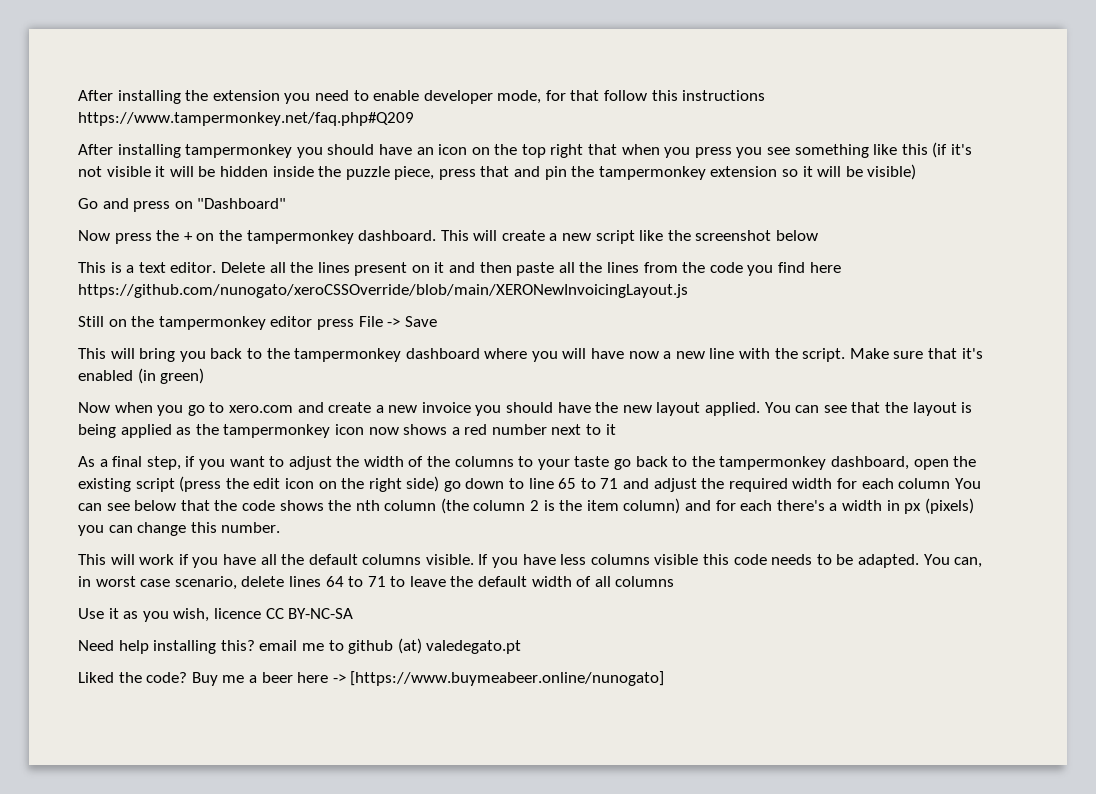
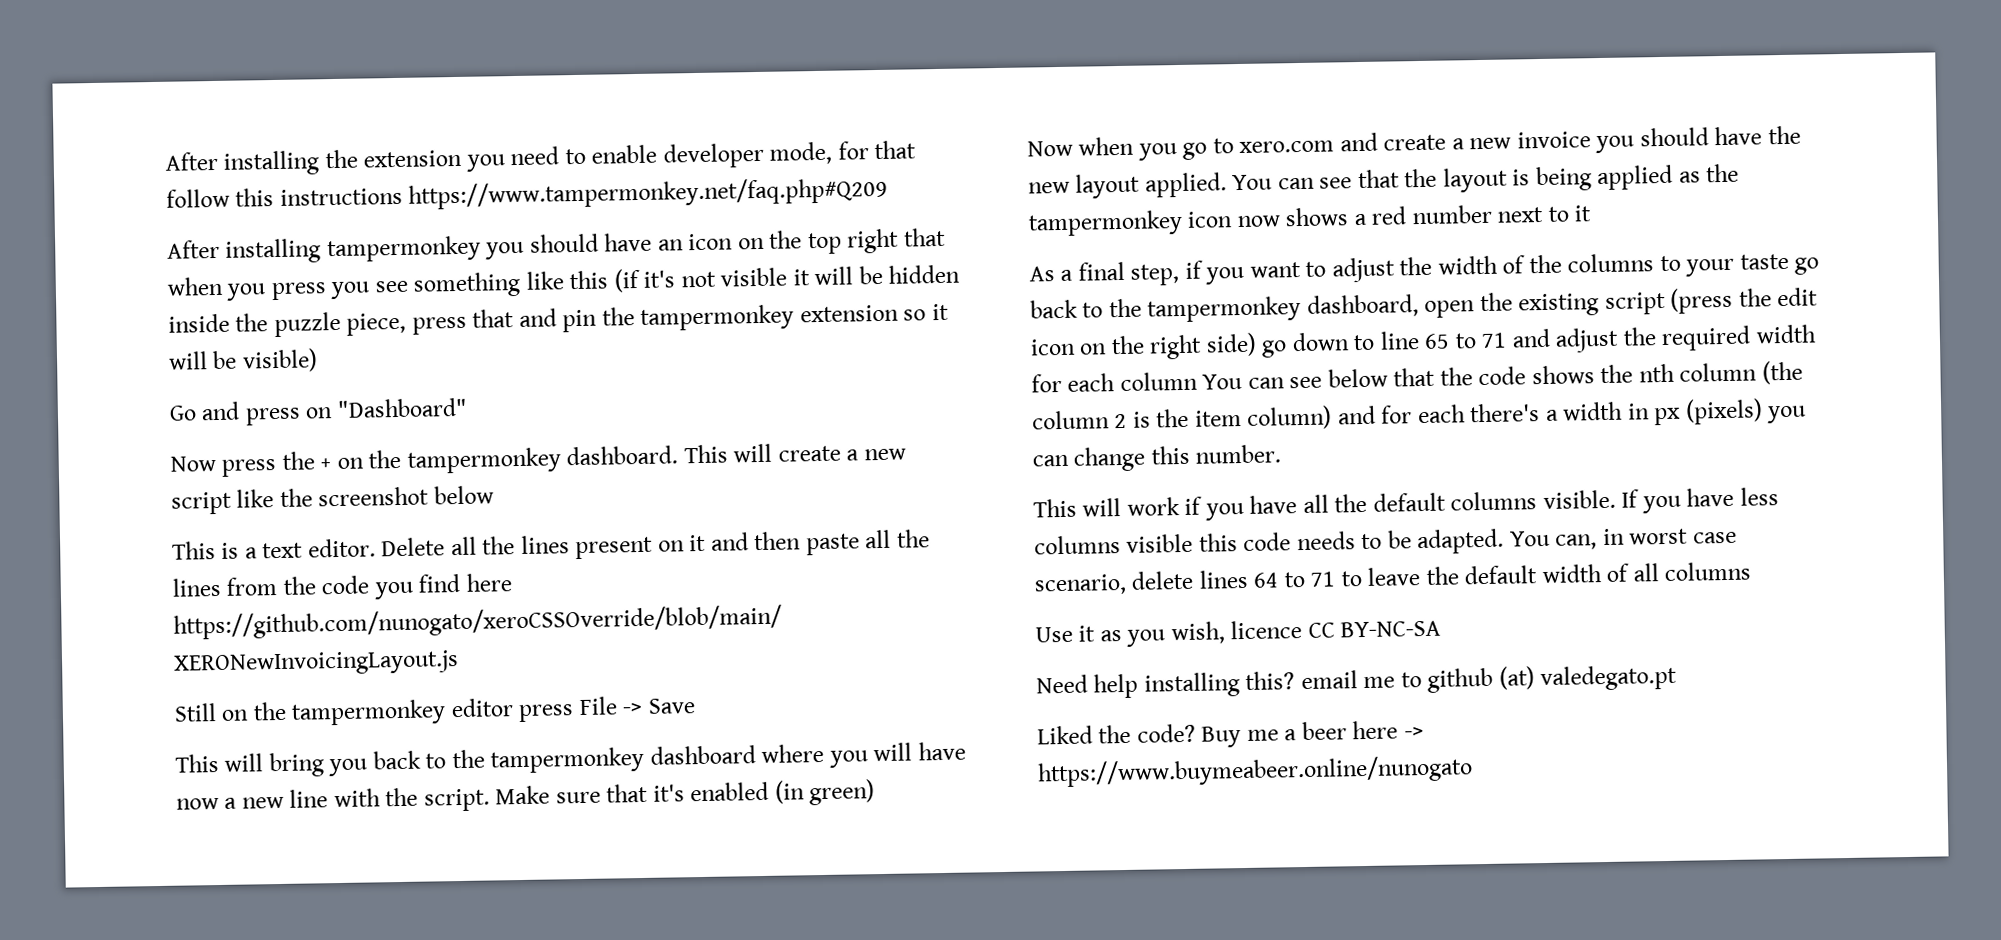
[350,671,665,686] [https://www.buymeabeer.online/nunogato] -> [1037,755,1473,788] https://www.buymeabeer.online/nunogato

